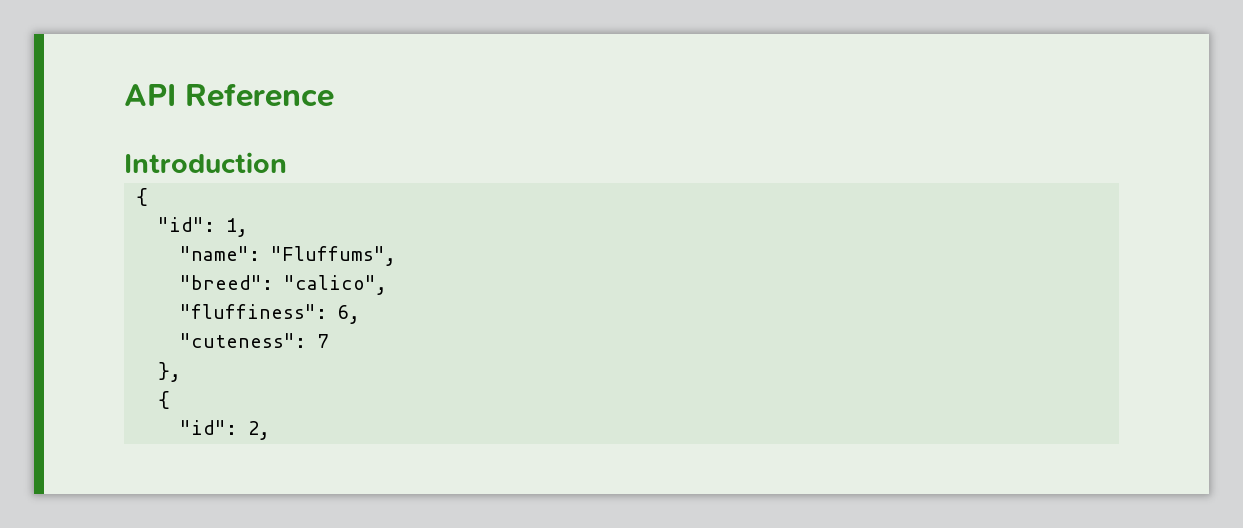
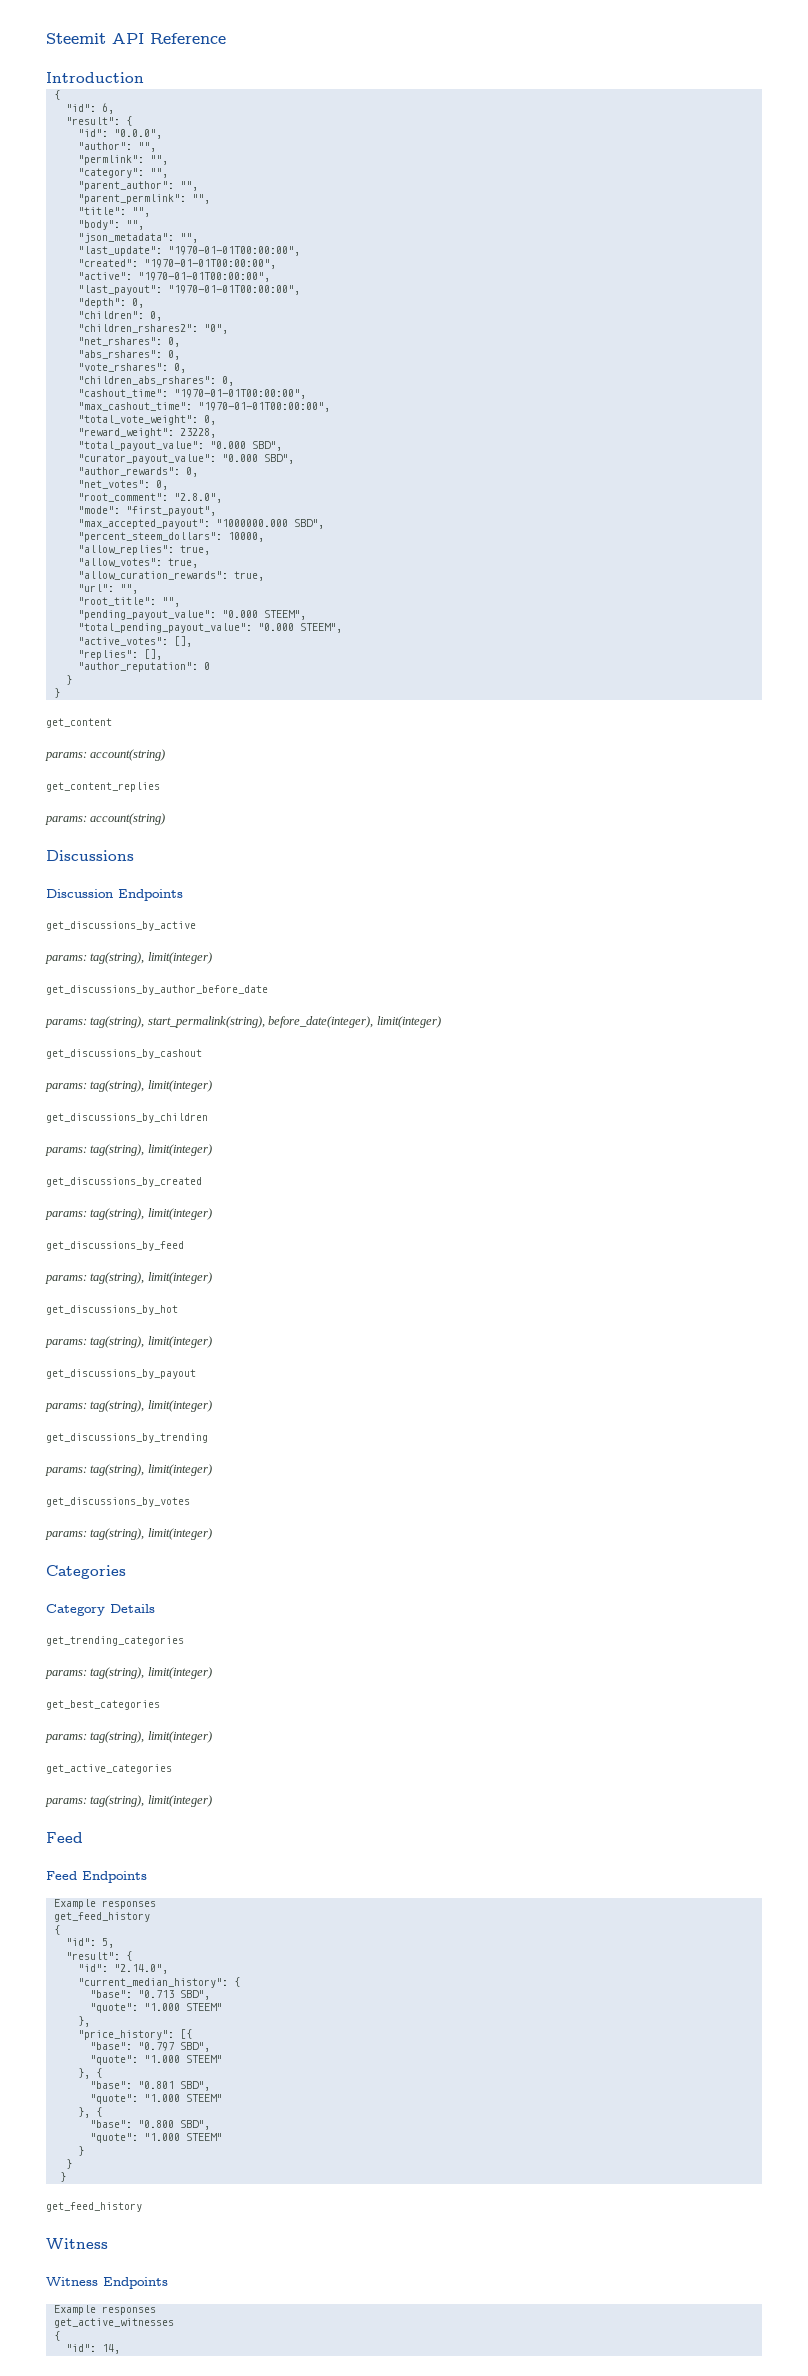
(124, 95) none -> [46,33,106,44] Steemit
[225,218,248,237] [179,246,396,266] [179,275,387,295] [179,304,360,324] [179,333,328,348] [157,362,181,382] [157,391,170,409] [179,420,270,440] 1, // "name": "Fluffums", // "breed": "calico", // "fluffiness": 6, // "cuteness": 7 // }, // { // "id": 2, -> [101,103,114,114] [65,116,132,126] [77,129,162,139] [77,142,156,152] [77,155,168,165] [77,168,168,178] [77,181,198,191] [77,194,210,204] [77,207,150,217] [77,220,144,230] [77,233,198,243] [77,246,300,256] [77,259,276,269] [77,272,270,282] [77,285,300,295] [77,298,144,308] [77,311,162,321] [77,324,228,334] [77,337,180,347] [77,350,180,360] [77,363,186,373] [77,376,234,386] [77,389,306,399] [77,402,330,412] [77,415,216,425] [77,428,216,438] [77,441,282,451] [77,454,294,464] [77,467,198,477] [77,480,168,490] [77,493,222,503] [77,506,216,516] [77,519,324,529] [77,532,264,542] [77,545,210,555] [77,558,198,568] [77,571,264,581] [77,584,138,594] [77,597,180,607] [77,610,306,620] [77,623,342,633] [77,636,192,647] [77,649,162,660] [77,662,210,672] [65,675,72,685] [53,688,60,698] [46,718,112,728] [45,749,166,761] [46,782,160,792] [45,813,166,825] [46,850,134,861] [46,889,183,901] [46,921,196,931] [45,952,212,964] [46,985,268,995] [45,1016,441,1028] [46,1049,202,1059] [45,1080,212,1092] [46,1113,208,1123] [45,1144,212,1156] [46,1177,202,1187] [45,1208,212,1220] [46,1241,184,1251] [45,1272,212,1284] [46,1305,178,1315] [45,1336,212,1348] [46,1369,196,1379] [45,1400,212,1412] [46,1433,208,1443] [45,1464,212,1476] [46,1497,190,1507] [45,1528,212,1540] [46,1565,126,1579] [46,1604,155,1616] [46,1636,184,1646] [45,1667,212,1679] [46,1700,160,1710] [45,1731,212,1743] [46,1764,172,1774] [45,1795,212,1807] [46,1832,83,1843] [46,1871,147,1883] [53,1899,156,1909] [53,1912,150,1922] [53,1925,60,1935] [65,1938,114,1948] [65,1951,132,1961] [77,1964,168,1974] [77,1977,240,1988] [89,1990,210,2000] [89,2003,222,2013] [77,2016,90,2027] [77,2029,192,2040] [89,2042,210,2052] [89,2055,222,2065] [77,2068,102,2079] [89,2081,210,2091] [89,2094,222,2104] [77,2107,102,2118] [89,2120,210,2130] [89,2133,222,2143] [77,2146,84,2156] [65,2159,72,2169] [59,2172,66,2182] [46,2202,142,2212] [46,2238,108,2250] [46,2277,168,2289] [53,2305,156,2315] [53,2318,174,2328] [53,2331,60,2341] [65,2344,120,2354] 6, // "result": { // "id": "0.0.0", // "author": "", // "permlink": "", // "category": "", // "parent_author": "", // "parent_permlink": "", // "title": "", // "body": "", // "json_metadata": "", // "last_update": "1970-01-01T00:00:00", // "created": "1970-01-01T00:00:00", // "active": "1970-01-01T00:00:00", // "last_payout": "1970-01-01T00:00:00", // "depth": 0, // "children": 0, // "children_rshares2": "0", // "net_rshares": 0, // "abs_rshares": 0, // "vote_rshares": 0, // "children_abs_rshares": 0, // "cashout_time": "1970-01-01T00:00:00", // "max_cashout_time": "1970-01-01T00:00:00", // "total_vote_weight": 0, // "reward_weight": 23228, // "total_payout_value": "0.000 SBD", // "curator_payout_value": "0.000 SBD", // "author_rewards": 0, // "net_votes": 0, // "root_comment": "2.8.0", // "mode": "first_payout", // "max_accepted_payout": "1000000.000 SBD", // "percent_steem_dollars": 10000, // "allow_replies": true, // "allow_votes": true, // "allow_curation_rewards": true, // "url": "", // "root_title": "", // "pending_payout_value": "0.000 STEEM", // "total_pending_payout_value": "0.000 STEEM", // "active_votes": [], // "replies": [], // "author_reputation": 0 // } // } // get_content // params: account(string) // get_content_replies // params: account(string) // Discussions // Discussion Endpoints // get_discussions_by_active // params: tag(string), limit(integer) // get_discussions_by_author_before_date // params: tag(string), start_permalink(string), before_date(integer), limit(integer) // get_discussions_by_cashout // params: tag(string), limit(integer) // get_discussions_by_children // params: tag(string), limit(integer) // get_discussions_by_created // params: tag(string), limit(integer) // get_discussions_by_feed // params: tag(string), limit(integer) // get_discussions_by_hot // params: tag(string), limit(integer) // get_discussions_by_payout // params: tag(string), limit(integer) // get_discussions_by_trending // params: tag(string), limit(integer) // get_discussions_by_votes // params: tag(string), limit(integer) // Categories // Category Details // get_trending_categories // params: tag(string), limit(integer) // get_best_categories // params: tag(string), limit(integer) // get_active_categories // params: tag(string), limit(integer) // Feed // Feed Endpoints // Example responses // get_feed_history // { // "id": 5, // "result": { // "id": "2.14.0", // "current_median_history": { // "base": "0.713 SBD", // "quote": "1.000 STEEM" // }, // "price_history": [{ // "base": "0.797 SBD", // "quote": "1.000 STEEM" // }, { // "base": "0.801 SBD", // "quote": "1.000 STEEM" // }, { // "base": "0.800 SBD", // "quote": "1.000 STEEM" // } // } // } // get_feed_history // Witness // Witness Endpoints // Example responses // get_active_witnesses // { // "id": 14,

